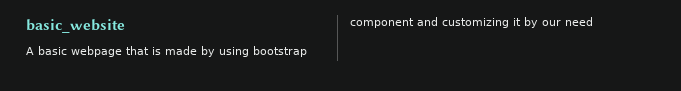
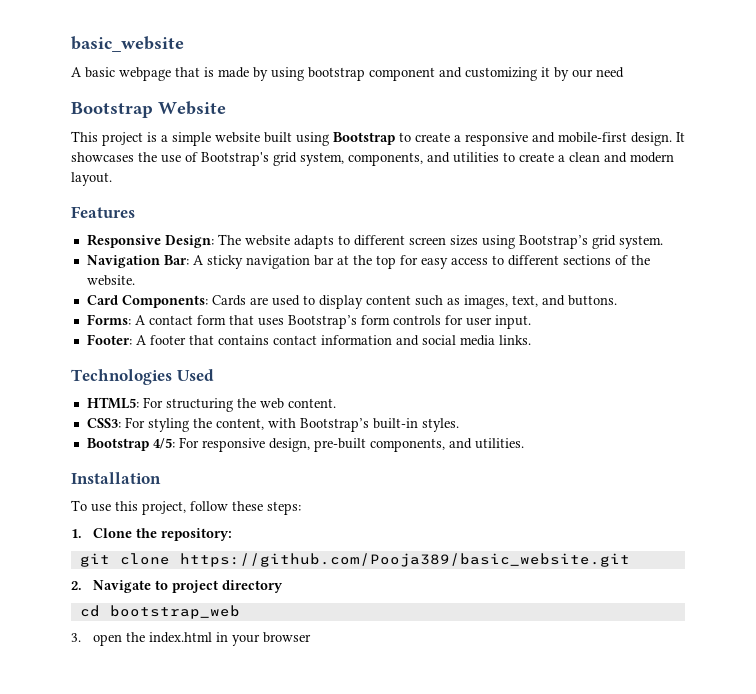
(593, 21) none -> [71,101,226,118] [71,131,685,146] [71,152,674,166] [71,172,112,186] [71,206,135,218] [86,234,663,249] [86,255,650,269] [86,275,135,286] [86,295,617,309] [86,314,531,329] [86,334,531,346] [71,369,214,385] [86,397,336,412] [86,417,459,432] [86,437,524,452] [71,472,161,484] [71,500,301,515] [71,528,233,541] [79,553,630,567] [71,580,284,593] [79,605,240,619] [71,632,312,646] // Bootstrap Website // This project is a simple website built using Bootstrap to create a responsive and mobile-first design. It showcases the use of Bootstrap's grid system, components, and utilities to create a clean and modern layout. // Features // Responsive Design: The website adapts to different screen sizes using Bootstrap’s grid system. // Navigation Bar: A sticky navigation bar at the top for easy access to different sections of the website. // Card Components: Cards are used to display content such as images, text, and buttons. // Forms: A contact form that uses Bootstrap’s form controls for user input. // Footer: A footer that contains contact information and social media links. // Technologies Used // HTML5: For structuring the web content. // CSS3: For styling the content, with Bootstrap’s built-in styles. // Bootstrap 4/5: For responsive design, pre-built components, and utilities. // Installation // To use this project, follow these steps: // 1. Clone the repository: // git clone https://github.com/Pooja389/basic_website.git // 2. Navigate to project directory // cd bootstrap_web // 3. open the index.html in your browser

